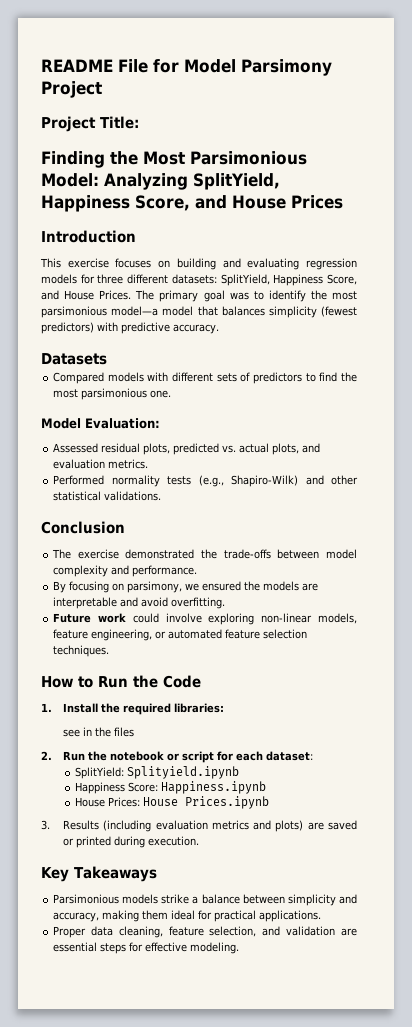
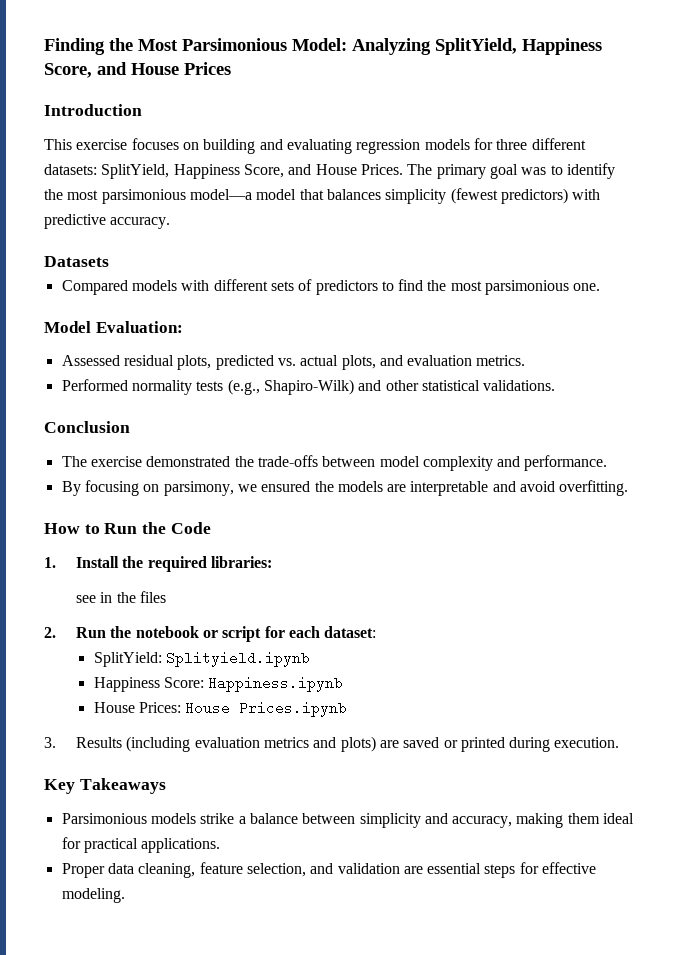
[41,59,332,76] [41,81,102,98] [41,116,139,132] README File for Model Parsimony Project // Project Title: // -> (44, 46) none
[53,613,357,625] [53,629,308,641] [53,645,110,657] // Future work could involve exploring non-linear models, feature engineering, or automated feature selection techniques. -> (629, 488) none

